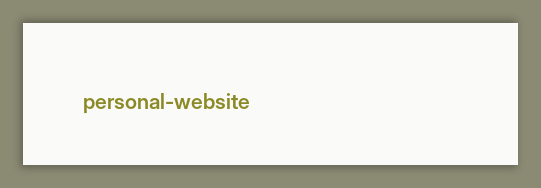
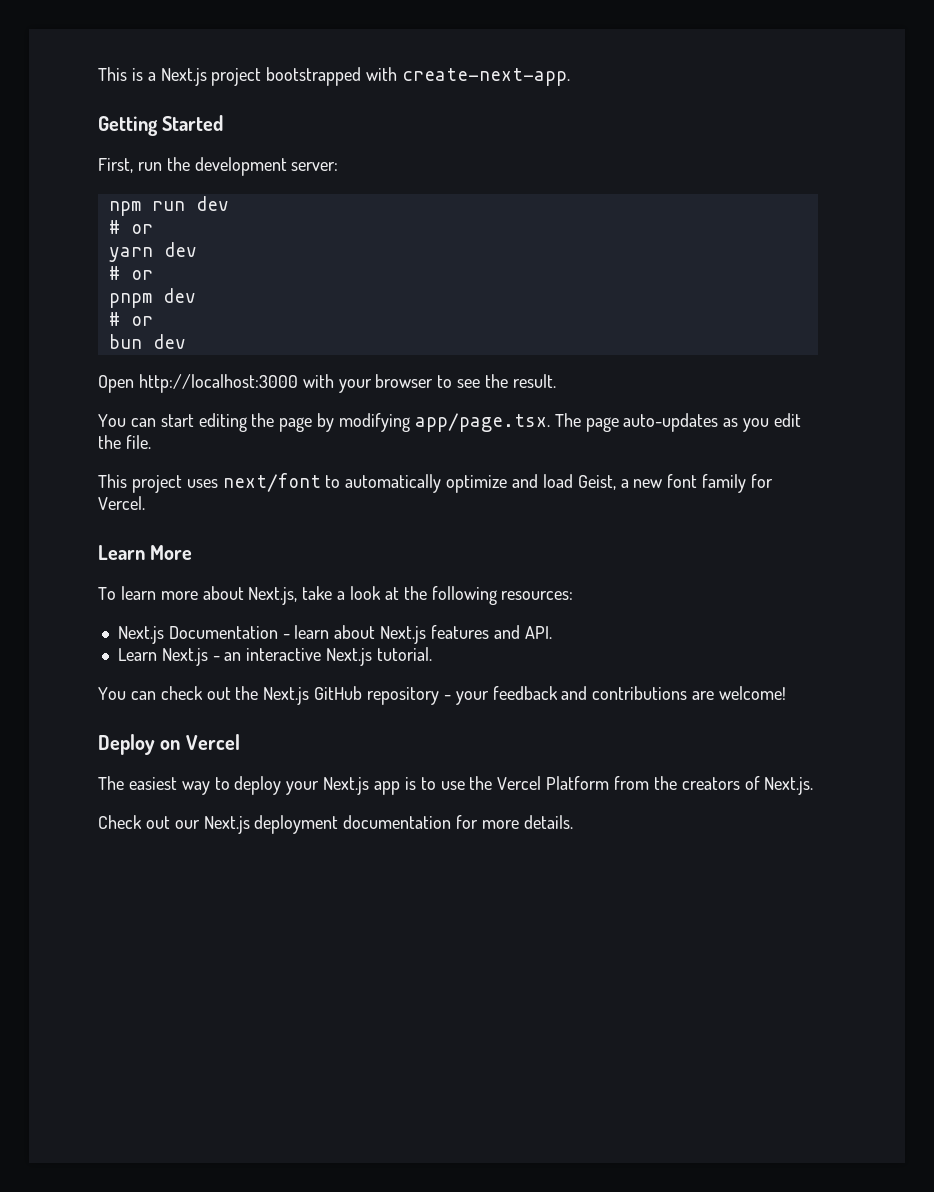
[83,93,250,114] personal-website -> [98,67,571,86] [98,115,224,136] [98,157,339,176] [108,196,229,216] [108,220,153,234] [108,242,197,262] [108,266,153,280] [108,288,196,308] [108,312,153,326] [108,334,186,349] [98,374,556,393] [98,413,802,432] [98,435,151,449] [98,473,774,493] [98,496,145,510] [98,545,193,560] [98,586,574,605] [117,625,552,644] [117,647,432,666] [98,686,787,705] [98,734,240,755] [98,776,814,795] [98,815,573,834] This is a Next.js project bootstrapped with create-next-app. // Getting Started // First, run the development server: // npm run dev // # or // yarn dev // # or // pnpm dev // # or // bun dev // Open http://localhost:3000 with your browser to see the result. // You can start editing the page by modifying app/page.tsx. The page auto-updates as you edit the file. // This project uses next/font to automatically optimize and load Geist, a new font family for Vercel. // Learn More // To learn more about Next.js, take a look at the following resources: // Next.js Documentation - learn about Next.js features and API. // Learn Next.js - an interactive Next.js tutorial. // You can check out the Next.js GitHub repository - your feedback and contributions are welcome! // Deploy on Vercel // The easiest way to deploy your Next.js app is to use the Vercel Platform from the creators of Next.js. // Check out our Next.js deployment documentation for more details.

